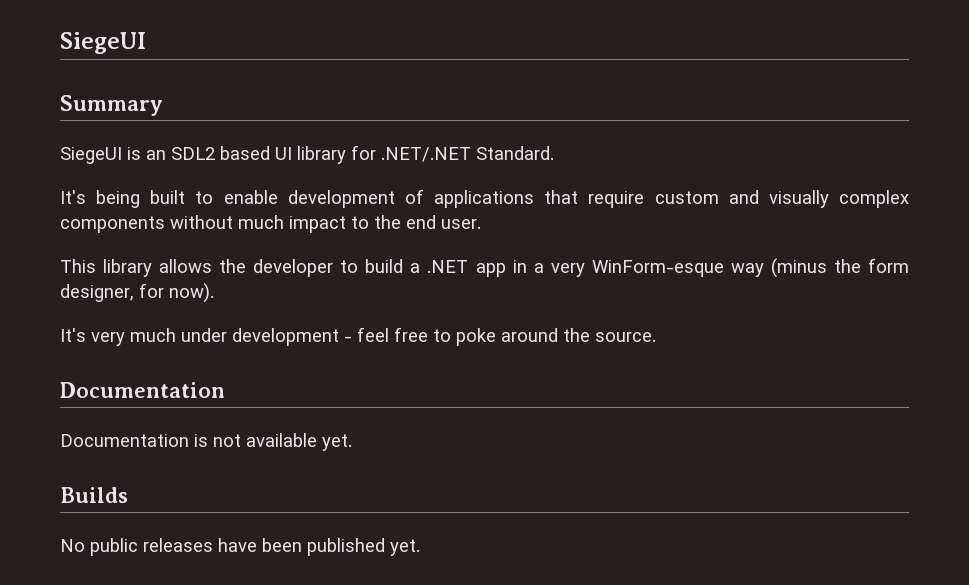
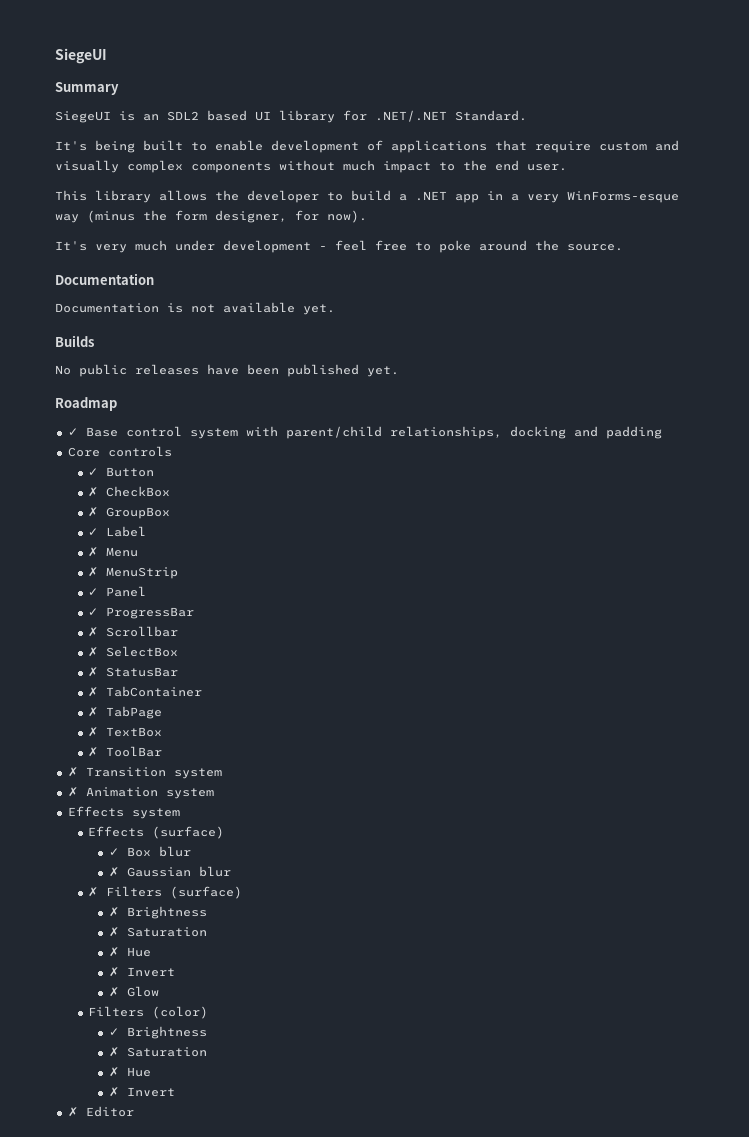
[591,260,724,277] WinForm-esque -> [567,191,679,203] WinForms-esque
(420, 547) none -> [55,397,117,411] [67,426,662,439] [67,446,172,457] [88,467,155,477] [88,486,171,497] [88,507,171,519] [88,526,147,537] [88,547,139,557] [88,567,179,579] [88,586,147,597] [88,607,195,619] [88,626,179,637] [88,646,179,657] [88,667,179,677] [88,686,203,697] [88,706,163,719] [88,727,163,737] [88,746,163,757] [67,767,222,779] [67,787,214,799] [67,806,180,819] [88,826,225,839] [108,846,191,857] [108,866,231,877] [88,886,243,899] [108,906,207,919] [108,927,207,937] [108,947,151,957] [108,967,175,977] [108,986,159,997] [88,1006,209,1019] [108,1026,207,1039] [108,1047,207,1057] [108,1067,151,1077] [108,1087,175,1097] [67,1106,134,1117] // Roadmap // ✓ Base control system with parent/child relationships, docking and padding // Core controls // ✓ Button // ✗ CheckBox // ✗ GroupBox // ✓ Label // ✗ Menu // ✗ MenuStrip // ✓ Panel // ✓ ProgressBar // ✗ Scrollbar // ✗ SelectBox // ✗ StatusBar // ✗ TabContainer // ✗ TabPage // ✗ TextBox // ✗ ToolBar // ✗ Transition system // ✗ Animation system // Effects system // Effects (surface) // ✓ Box blur // ✗ Gaussian blur // ✗ Filters (surface) // ✗ Brightness // ✗ Saturation // ✗ Hue // ✗ Invert // ✗ Glow // Filters (color) // ✓ Brightness // ✗ Saturation // ✗ Hue // ✗ Invert // ✗ Editor

